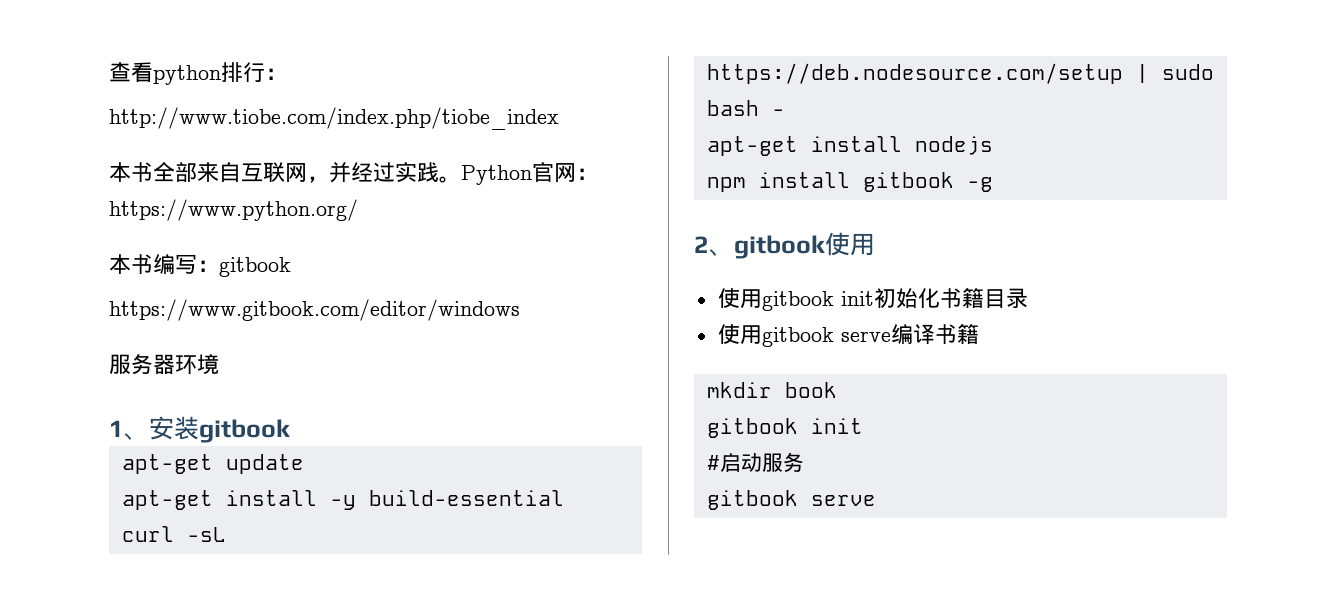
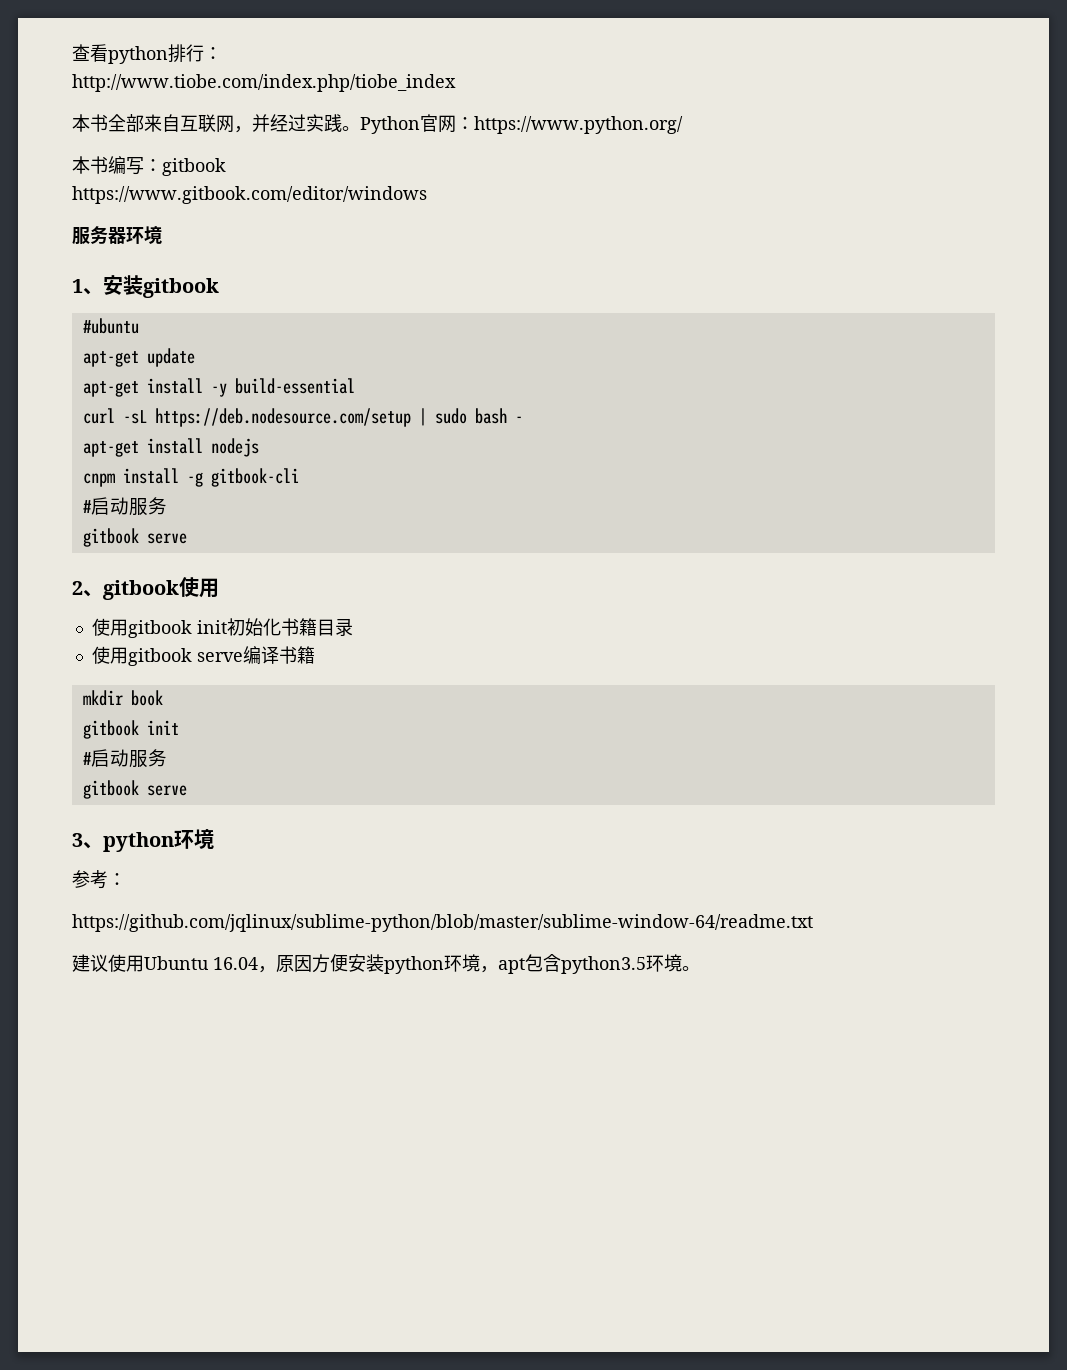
(290, 431) none -> [82,318,139,334] // #ubuntu
[706,172,993,192] npm install gitbook -g -> [82,468,299,487] [82,497,167,516] [82,528,187,547] cnpm install -g gitbook-cli // #启动服务 // gitbook serve
(876, 500) none -> [72,829,214,852] [72,870,126,889] [72,914,813,932] [72,954,700,974] // 3、python环境 // 参考： // https://github.com/jqlinux/sublime-python/blob/master/sublime-window-64/readme.txt // 建议使用Ubuntu 16.04，原因方便安装python环境，apt包含python3.5环境。

